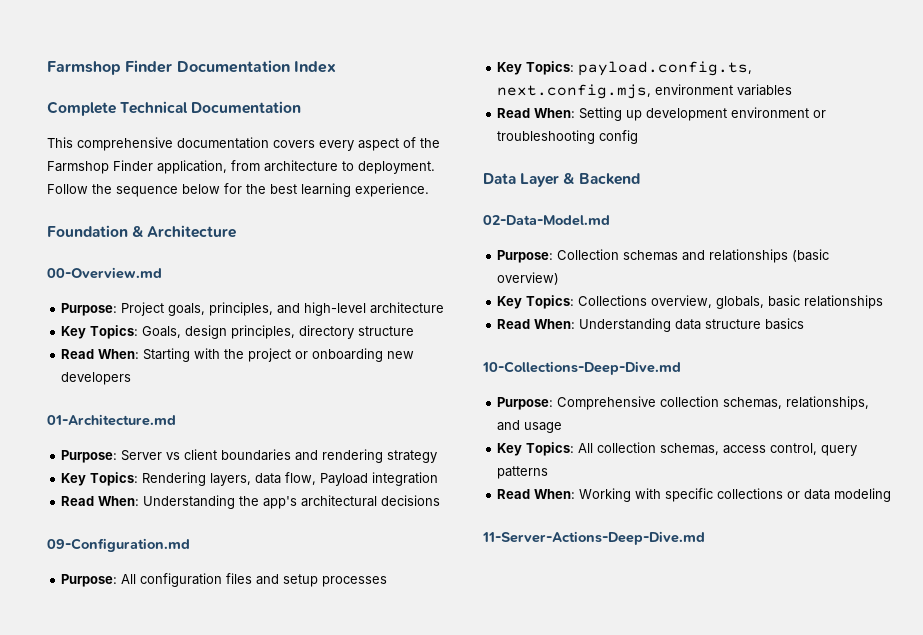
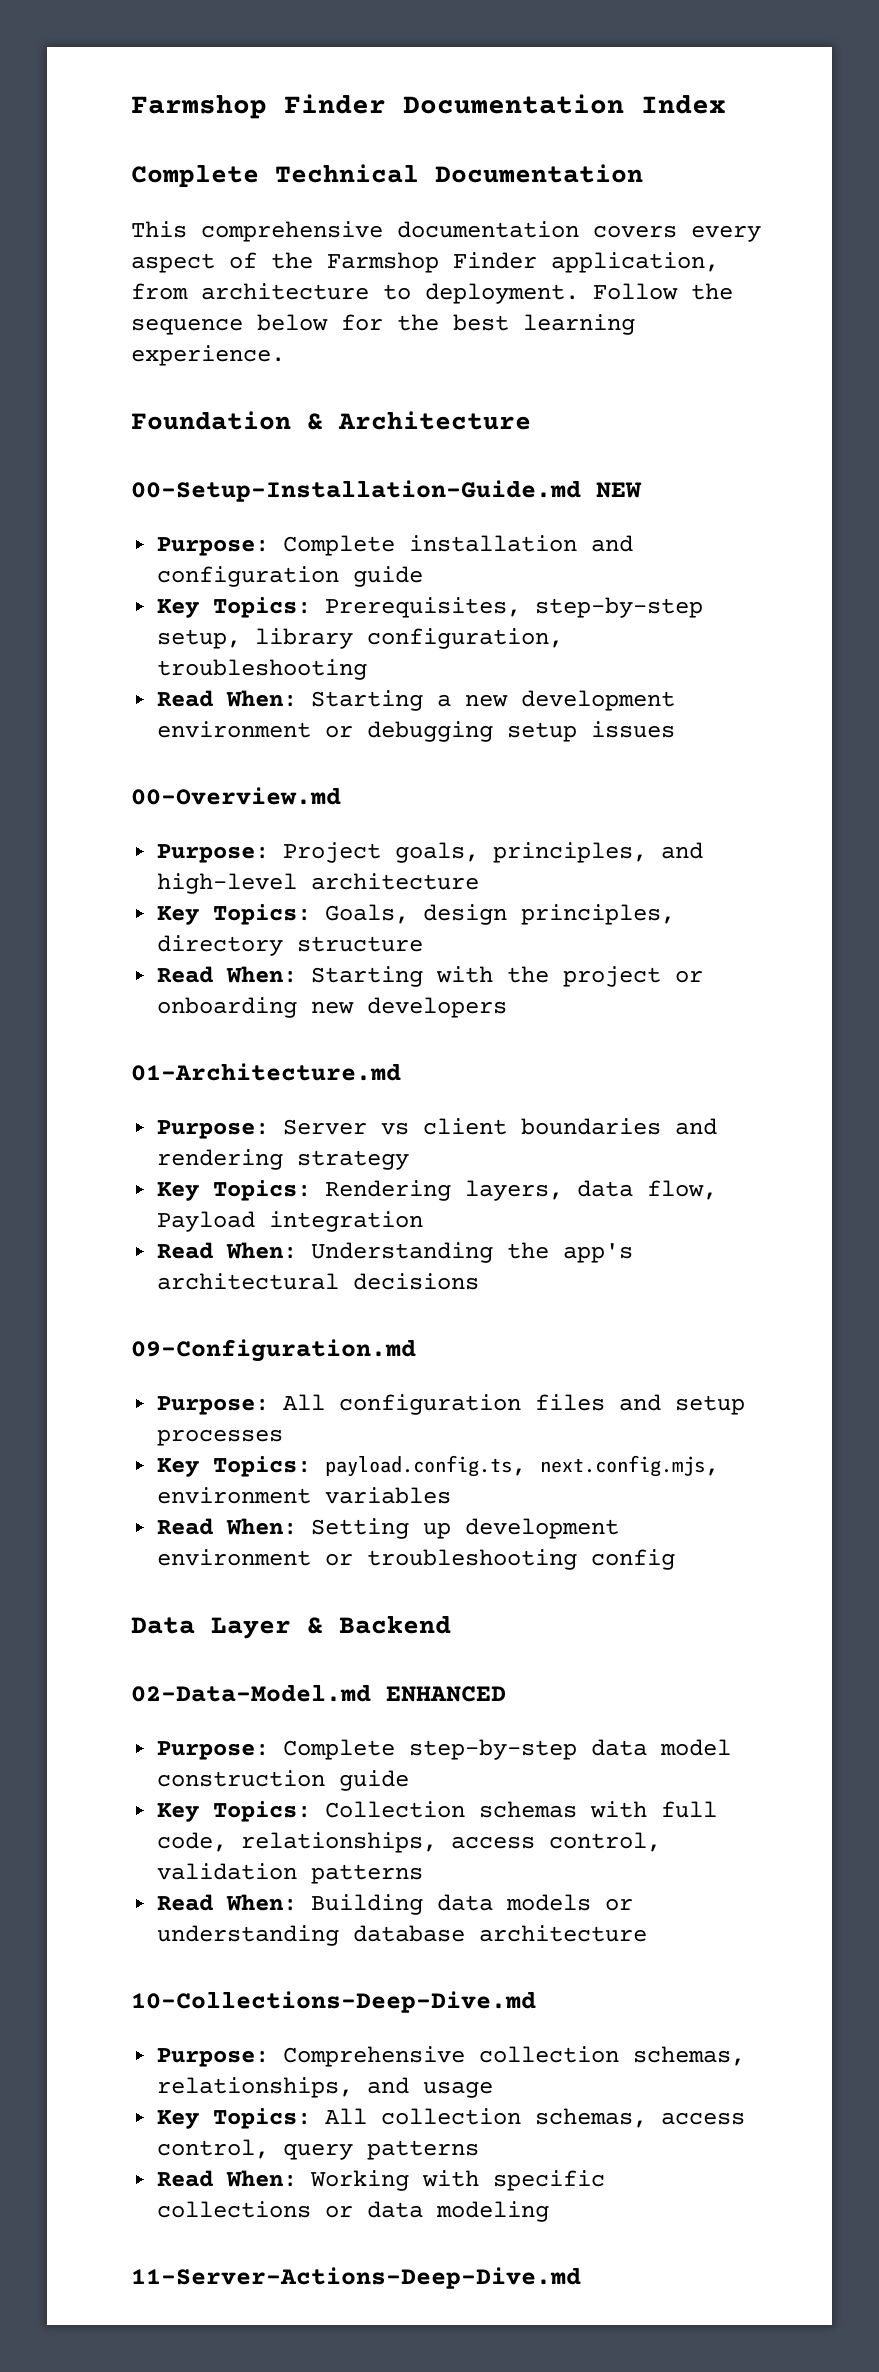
(237, 231) none -> [131,480,642,502] [157,535,634,556] [157,566,424,587] [157,597,704,618] [157,628,564,649] [157,659,368,680] [157,690,676,711] [157,721,676,742] // 00-Setup-Installation-Guide.md NEW // Purpose: Complete installation and configuration guide // Key Topics: Prerequisites, step-by-step setup, library configuration, troubleshooting // Read When: Starting a new development environment or debugging setup issues
[497,249,830,263] [497,272,560,285] [497,295,884,309] [497,318,805,332] // Purpose: Collection schemas and relationships (basic overview) // Key Topics: Collections overview, globals, basic relationships // Read When: Understanding data structure basics -> [386,1686,506,1702] [157,1739,732,1760] [157,1770,410,1791] [157,1801,718,1822] [157,1832,662,1853] [157,1863,424,1884] [157,1894,634,1915] [157,1925,648,1946] ENHANCED // Purpose: Complete step-by-step data model construction guide // Key Topics: Collection schemas with full code, relationships, access control, validation patterns // Read When: Building data models or understanding database architecture

